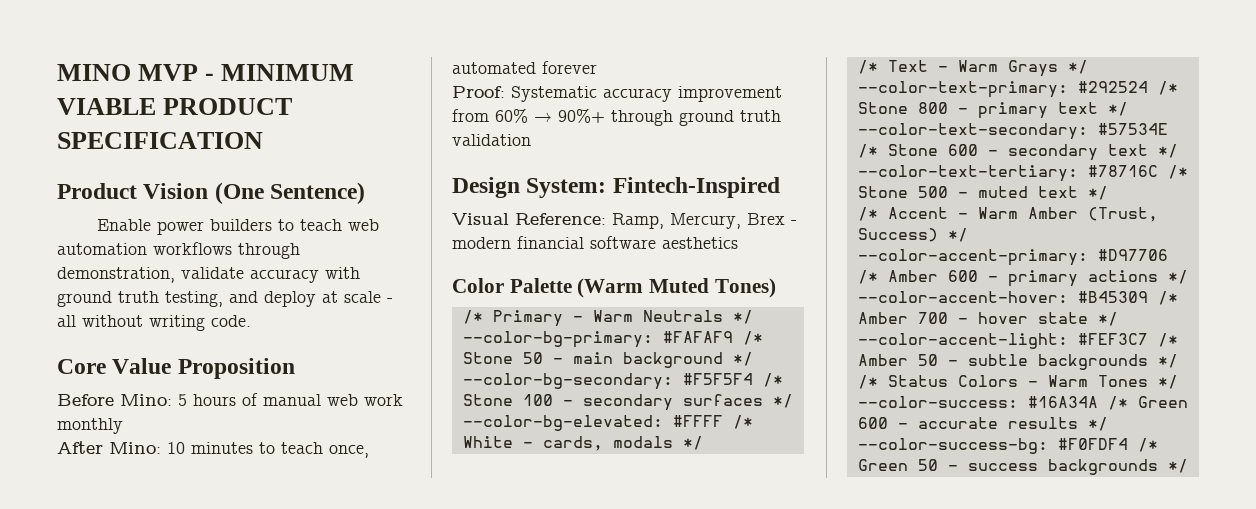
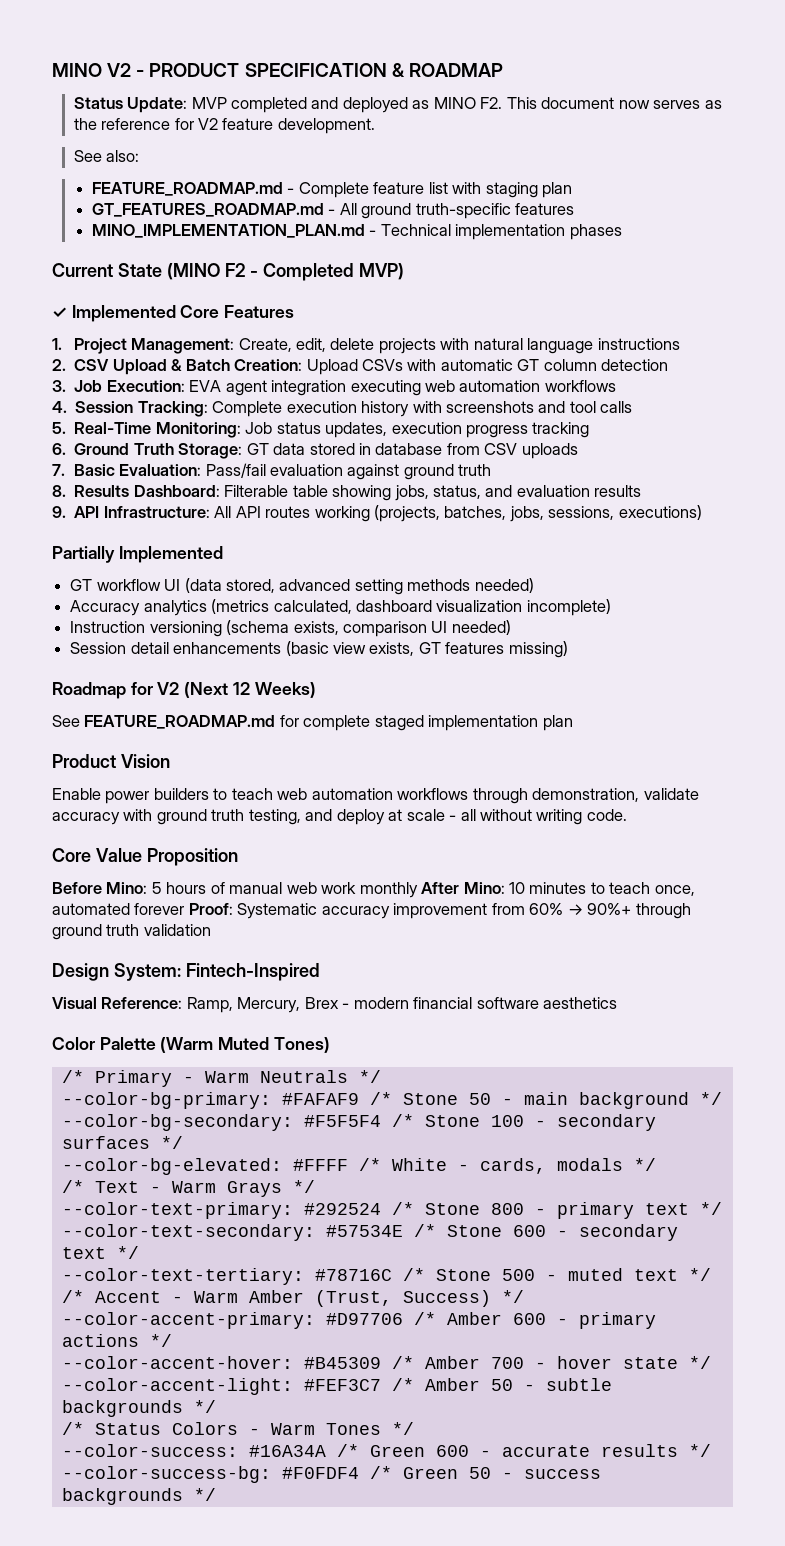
[57,64,355,81] [57,98,293,115] [57,132,263,149] MINO MVP - MINIMUM VIABLE PRODUCT SPECIFICATION -> [52,63,503,77] [73,97,722,113] [73,118,375,134] [73,150,140,162] [91,182,573,198] [91,203,575,219] [91,224,622,240] [52,263,405,281] [52,305,295,322] [52,338,680,354] [52,359,669,375] [52,380,616,396] [52,401,633,417] [52,422,590,438] [52,443,578,459] [52,463,492,480] [52,485,642,501] [52,505,702,522] [52,546,223,563] [70,578,534,595] [70,599,611,616] [70,620,511,637] [70,641,568,658] [52,682,316,699] [52,715,573,731] MINO V2 - PRODUCT SPECIFICATION & ROADMAP // Status Update: MVP completed and deployed as MINO F2. This document now serves as the reference for V2 feature development. // See also: // FEATURE_ROADMAP.md - Complete feature list with staging plan // GT_FEATURES_ROADMAP.md - All ground truth-specific features // MINO_IMPLEMENTATION_PLAN.md - Technical implementation phases // Current State (MINO F2 - Completed MVP) // ✓ Implemented Core Features // 1. Project Management: Create, edit, delete projects with natural language instructions // 2. CSV Upload & Batch Creation: Upload CSVs with automatic GT column detection // 3. Job Execution: EVA agent integration executing web automation workflows // 4. Session Tracking: Complete execution history with screenshots and tool calls // 5. Real-Time Monitoring: Job status updates, execution progress tracking // 6. Ground Truth Storage: GT data stored in database from CSV uploads // 7. Basic Evaluation: Pass/fail evaluation against ground truth // 8. Results Dashboard: Filterable table showing jobs, status, and evaluation results // 9. API Infrastructure: All API routes working (projects, batches, jobs, sessions, executions) // Partially Implemented // GT workflow UI (data stored, advanced setting methods needed) // Accuracy analytics (metrics calculated, dashboard visualization incomplete) // Instruction versioning (schema exists, comparison UI needed) // Session detail enhancements (basic view exists, GT features missing) // Roadmap for V2 (Next 12 Weeks) // See FEATURE_ROADMAP.md for complete staged implementation plan
[214,182,366,204] (One Sentence) -> (170, 761) none
(123, 426) // -> (418, 890) none
(597, 67) // -> (185, 909) none

